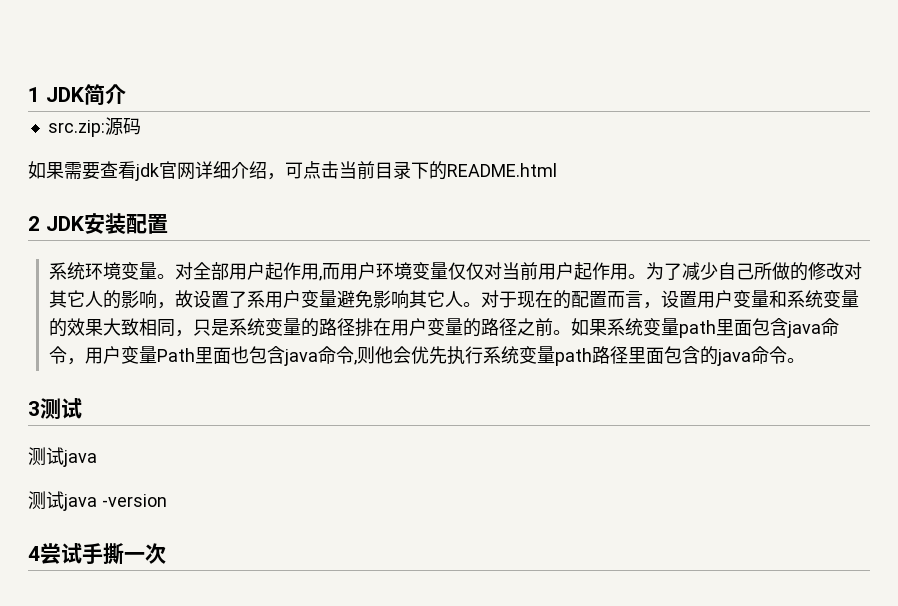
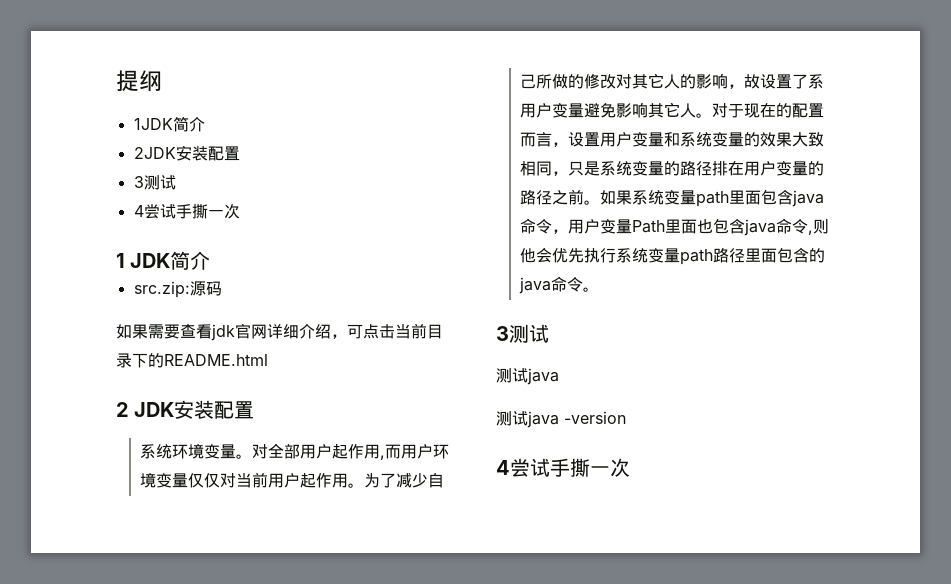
(28, 94) none -> [116,70,162,92] [133,116,205,132] [133,145,240,161] [133,175,176,190] [133,203,240,219] 提纲 // 1JDK简介 // 2JDK安装配置 // 3测试 // 4尝试手撕一次 //

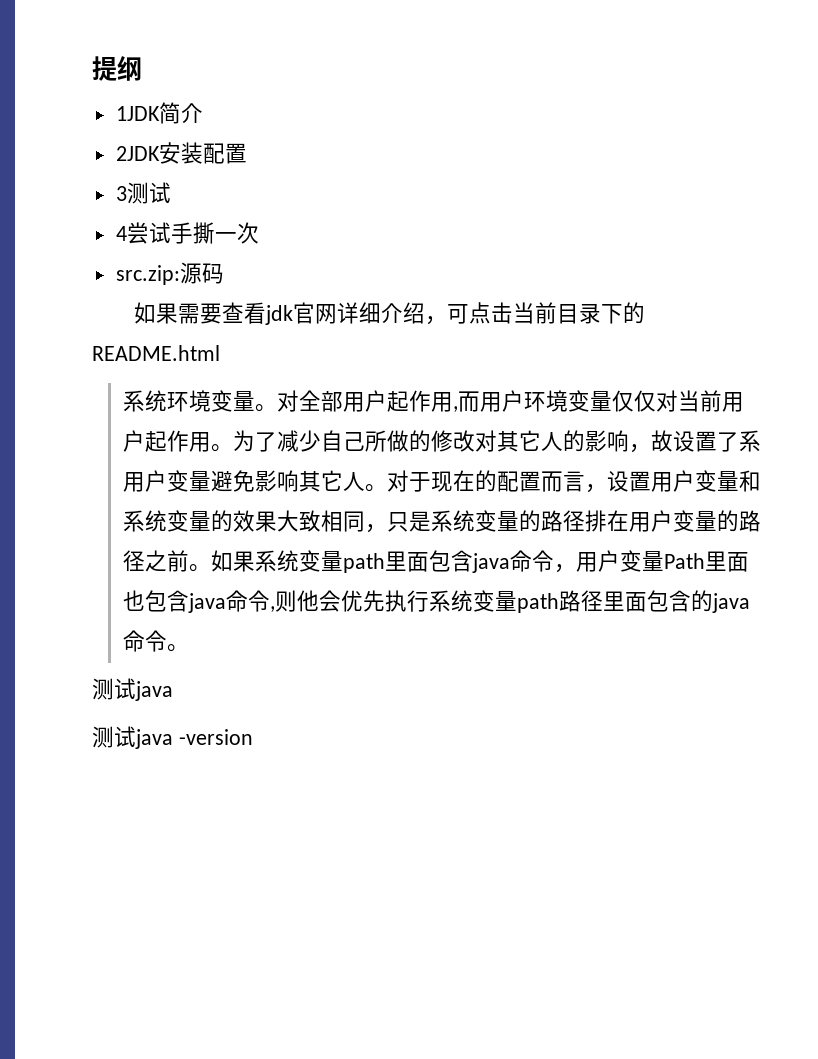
[116,251,211,270] // 1 JDK简介 -> (259, 233) none
[116,400,255,419] // 2 JDK安装配置 -> (220, 353) none
[496,324,549,343] // 3测试 -> (189, 648) none
[496,458,630,477] // 4尝试手撕一次 -> (253, 737) none

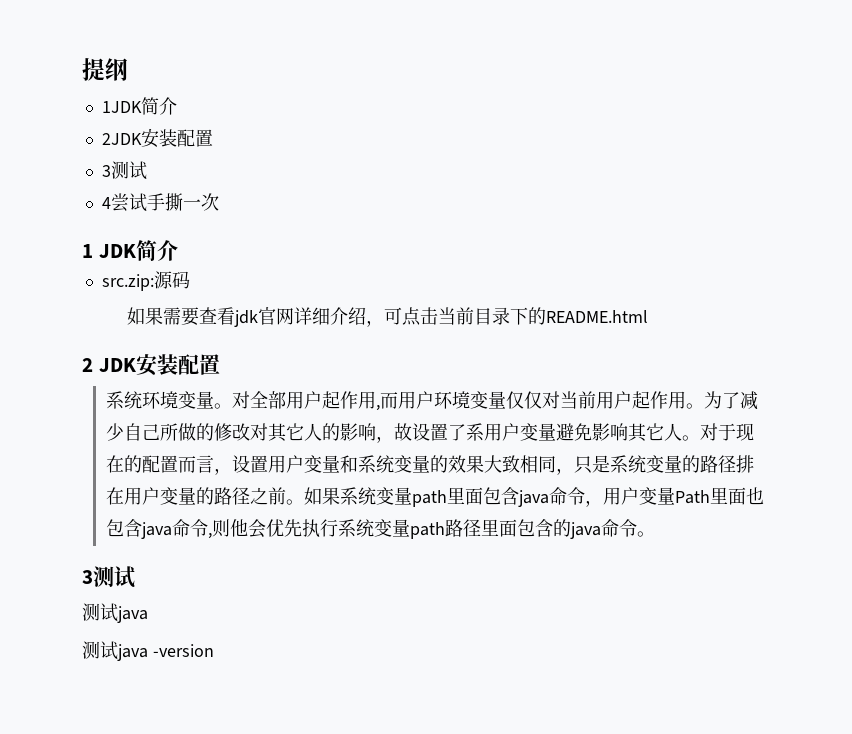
(259, 233) none -> [82,240,178,261] // 1 JDK简介
(220, 353) none -> [82,354,220,376] // 2 JDK安装配置
(189, 648) none -> [82,566,135,588] // 3测试

